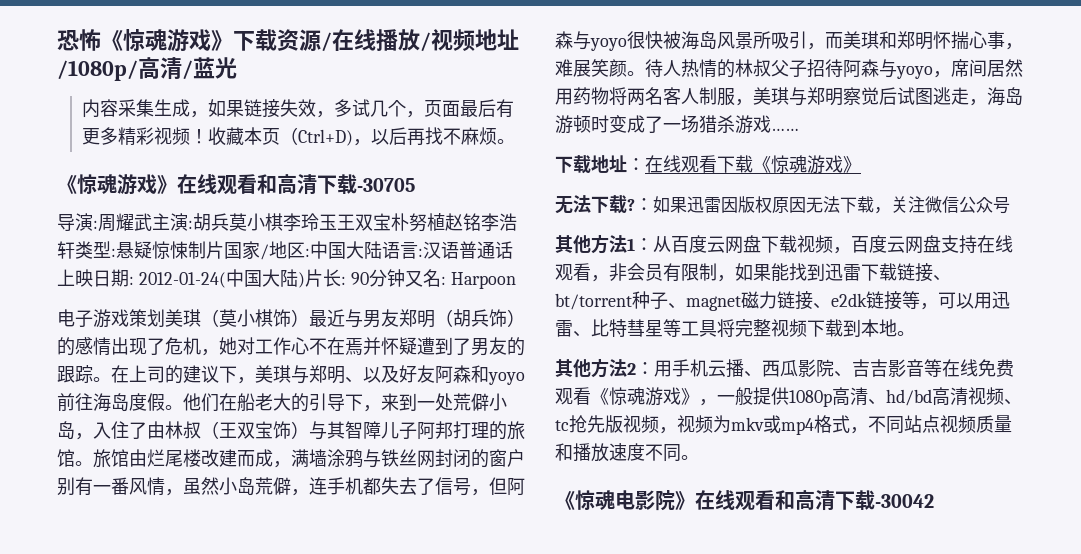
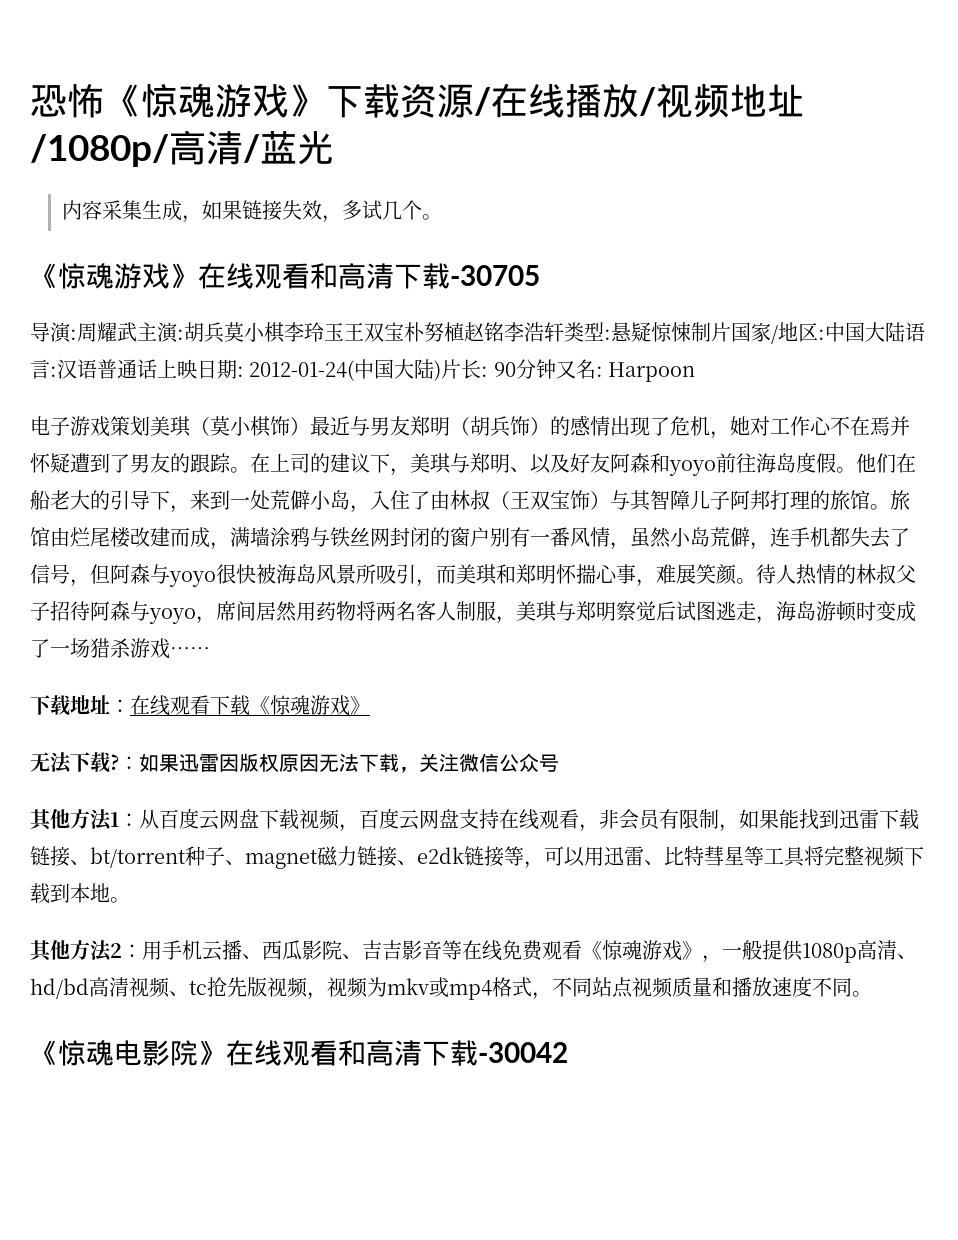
[406,99,515,118] [82,127,498,146] ，页面最后有更多精彩视频！收藏本页（Ctrl+D)，以后再找不麻烦 -> (423, 210) none

